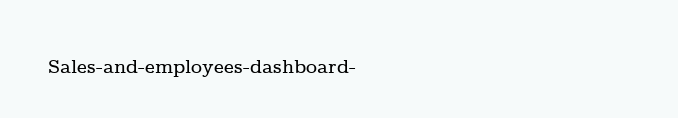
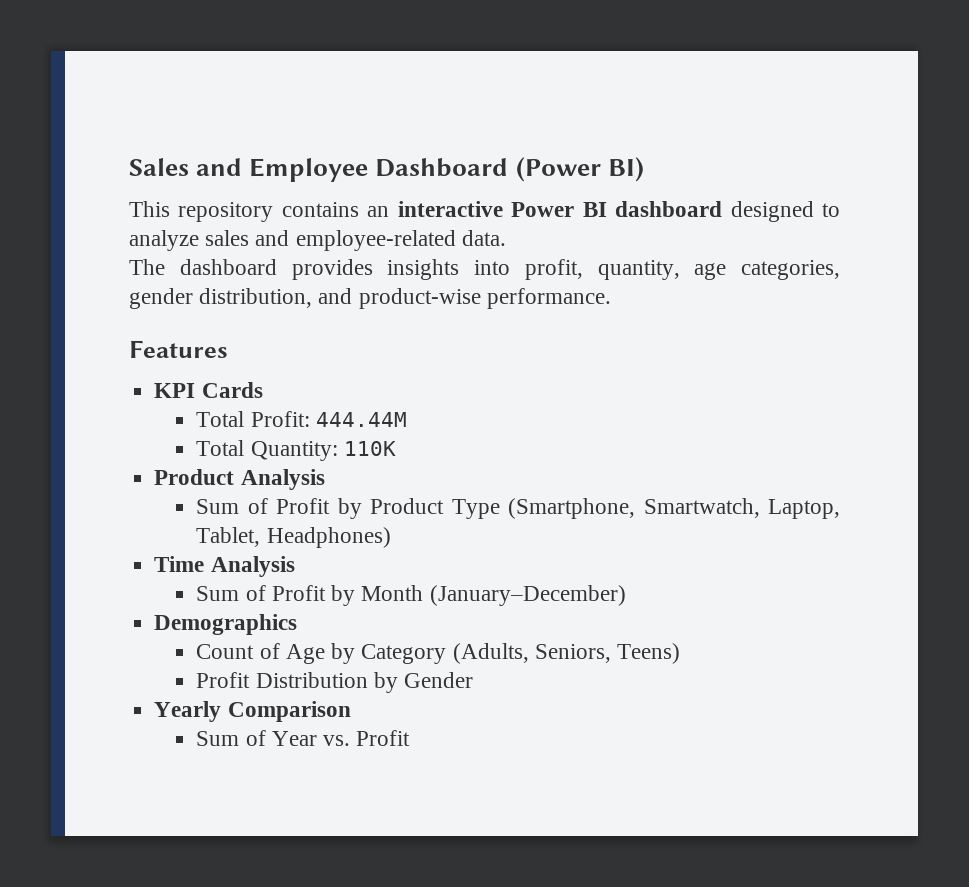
[48,60,356,77] Sales-and-employees-dashboard- -> [129,157,644,182] [129,201,840,222] [129,230,506,251] [129,259,840,280] [129,288,611,309] [129,340,228,358] [154,382,263,398] [196,411,407,427] [196,440,396,461] [154,469,325,490] [196,498,840,519] [196,527,391,548] [154,556,295,577] [196,585,626,606] [154,614,298,635] [196,643,680,664] [196,672,474,693] [154,701,351,722] [196,730,411,746] Sales and Employee Dashboard (Power BI) // This repository contains an interactive Power BI dashboard designed to analyze sales and employee-related data. // The dashboard provides insights into profit, quantity, age categories, gender distribution, and product-wise performance. // Features // KPI Cards // Total Profit: 444.44M // Total Quantity: 110K // Product Analysis // Sum of Profit by Product Type (Smartphone, Smartwatch, Laptop, Tablet, Headphones) // Time Analysis // Sum of Profit by Month (January–December) // Demographics // Count of Age by Category (Adults, Seniors, Teens) // Profit Distribution by Gender // Yearly Comparison // Sum of Year vs. Profit

